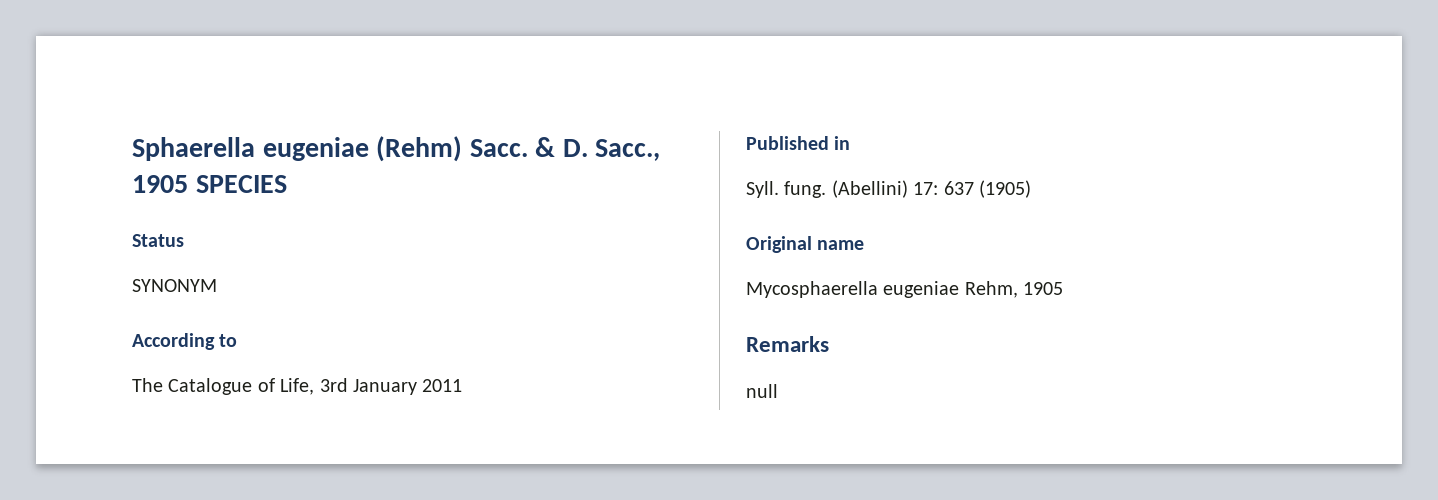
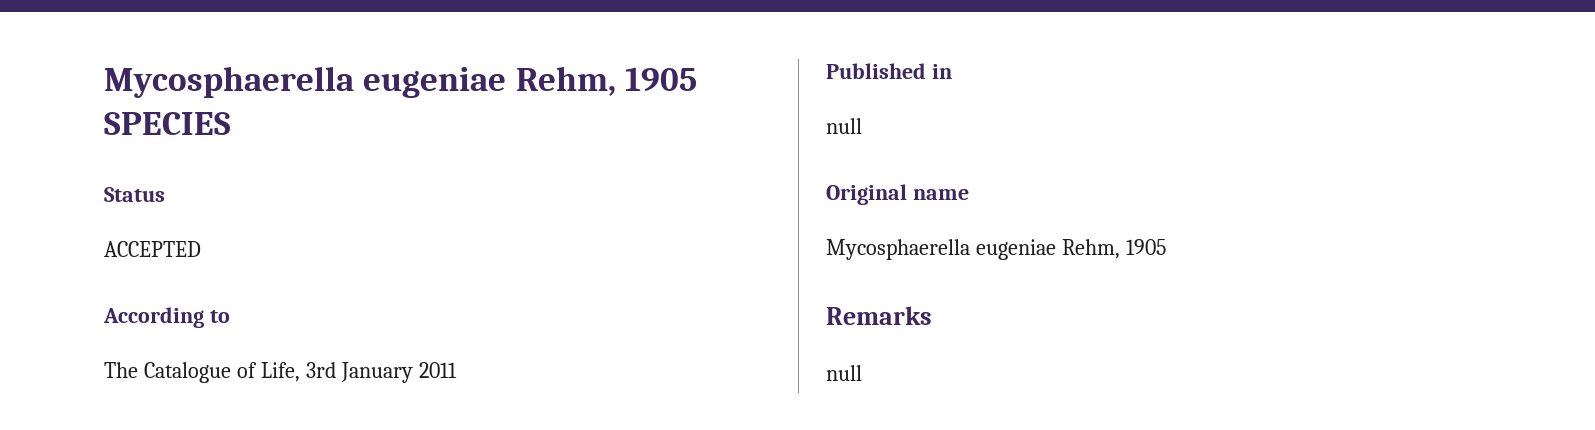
[132,136,661,162] Sphaerella eugeniae (Rehm) Sacc. & D. Sacc., -> [104,66,616,98] Mycosphaerella eugeniae Rehm,
[132,279,217,292] SYNONYM -> [104,241,201,257] ACCEPTED
[746,180,1031,198] Syll. fung. (Abellini) 17: 637 (1905) -> [826,118,862,134] null

